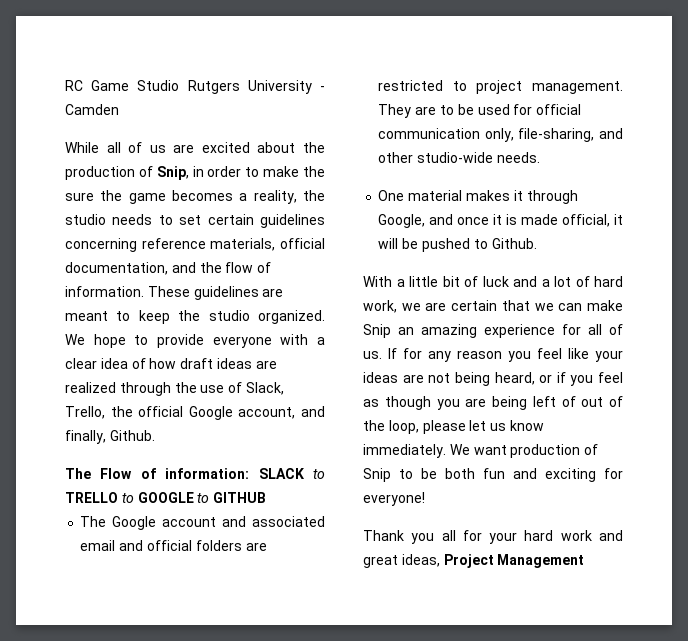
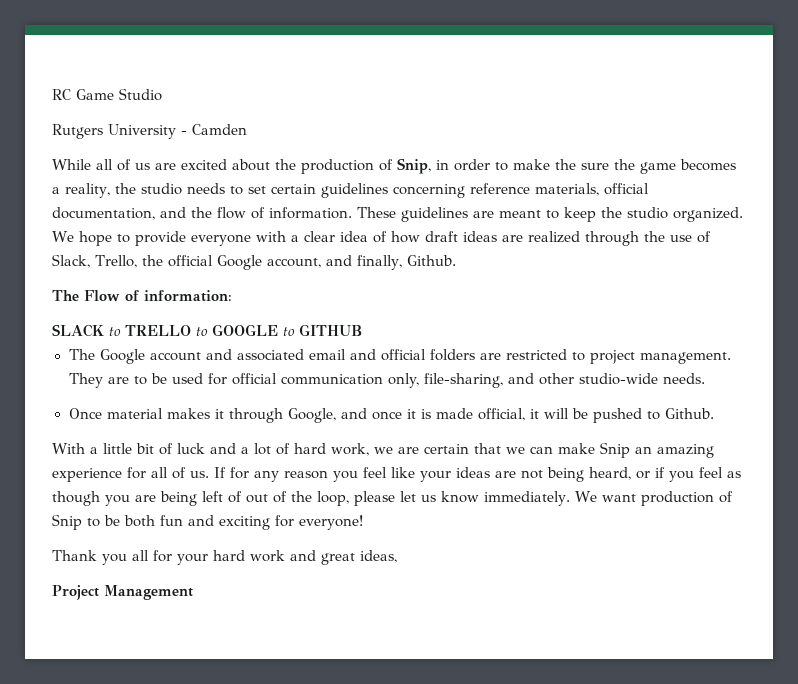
(180, 85) none -> (162, 94) //
(250, 473) none -> (232, 296) //
[378,190,405,201] One -> [68,408,102,419] Once
(440, 560) none -> (397, 556) //

